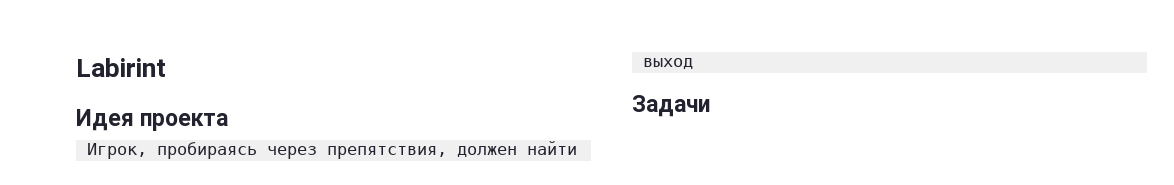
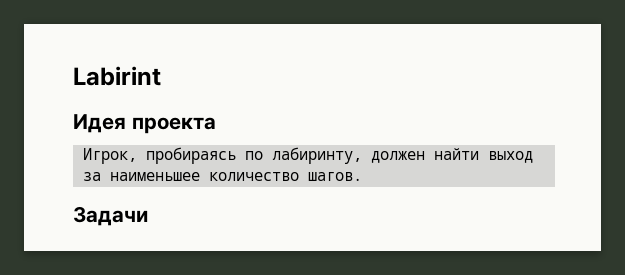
[266,146,447,159] через препятствия, -> [244,147,362,164] по лабиринту,
(693, 63) none -> [82,172,362,181] за наименьшее количество шагов.

